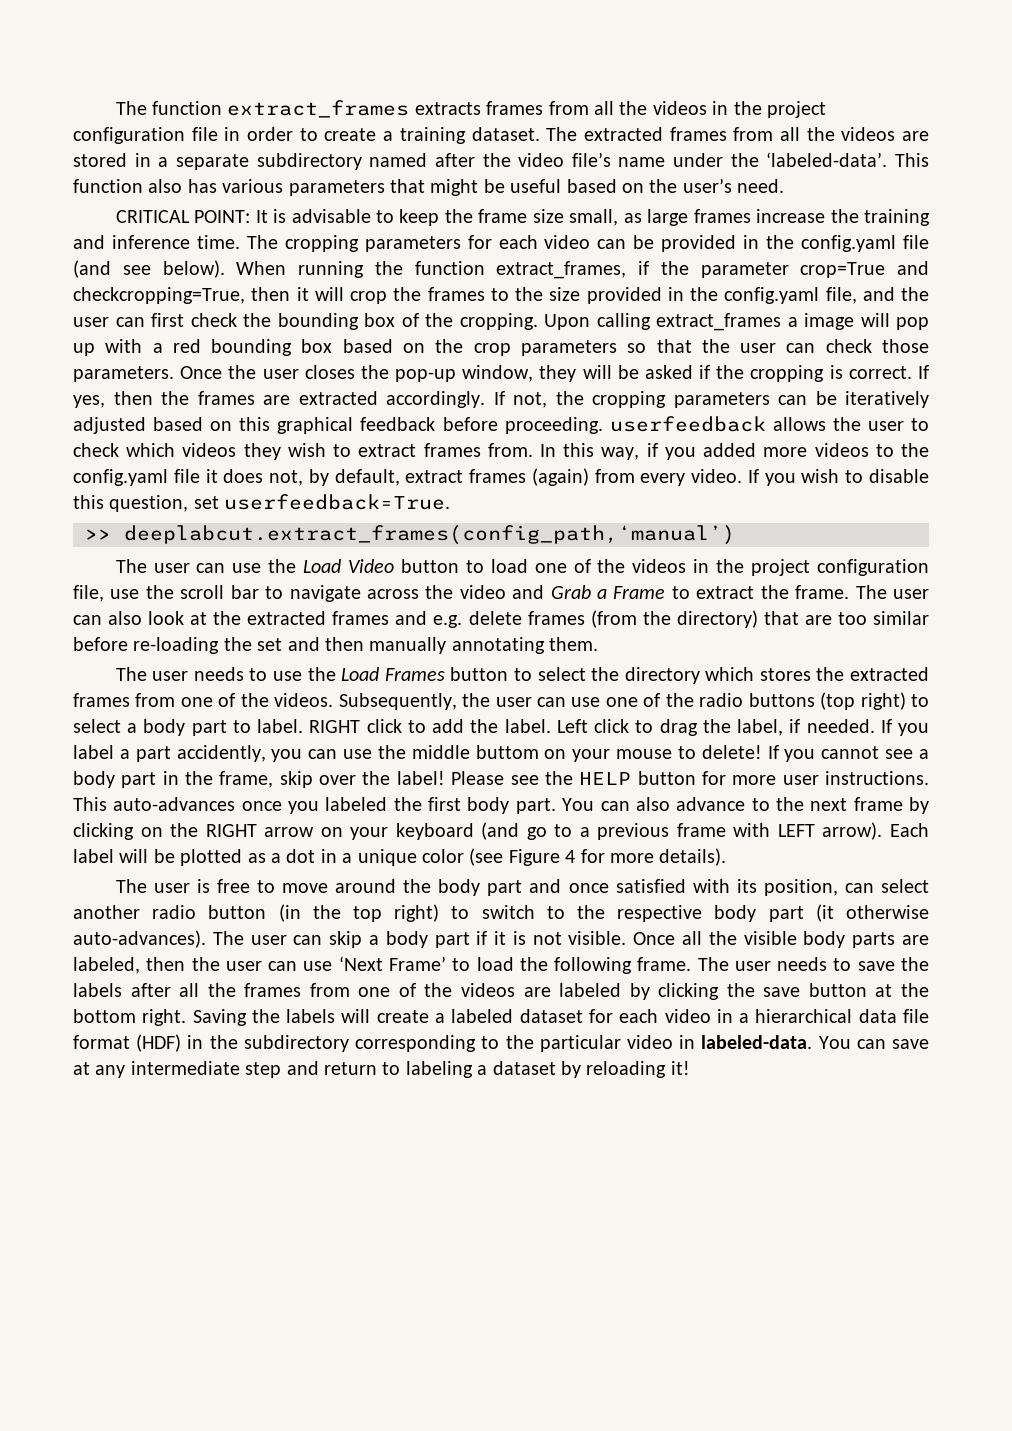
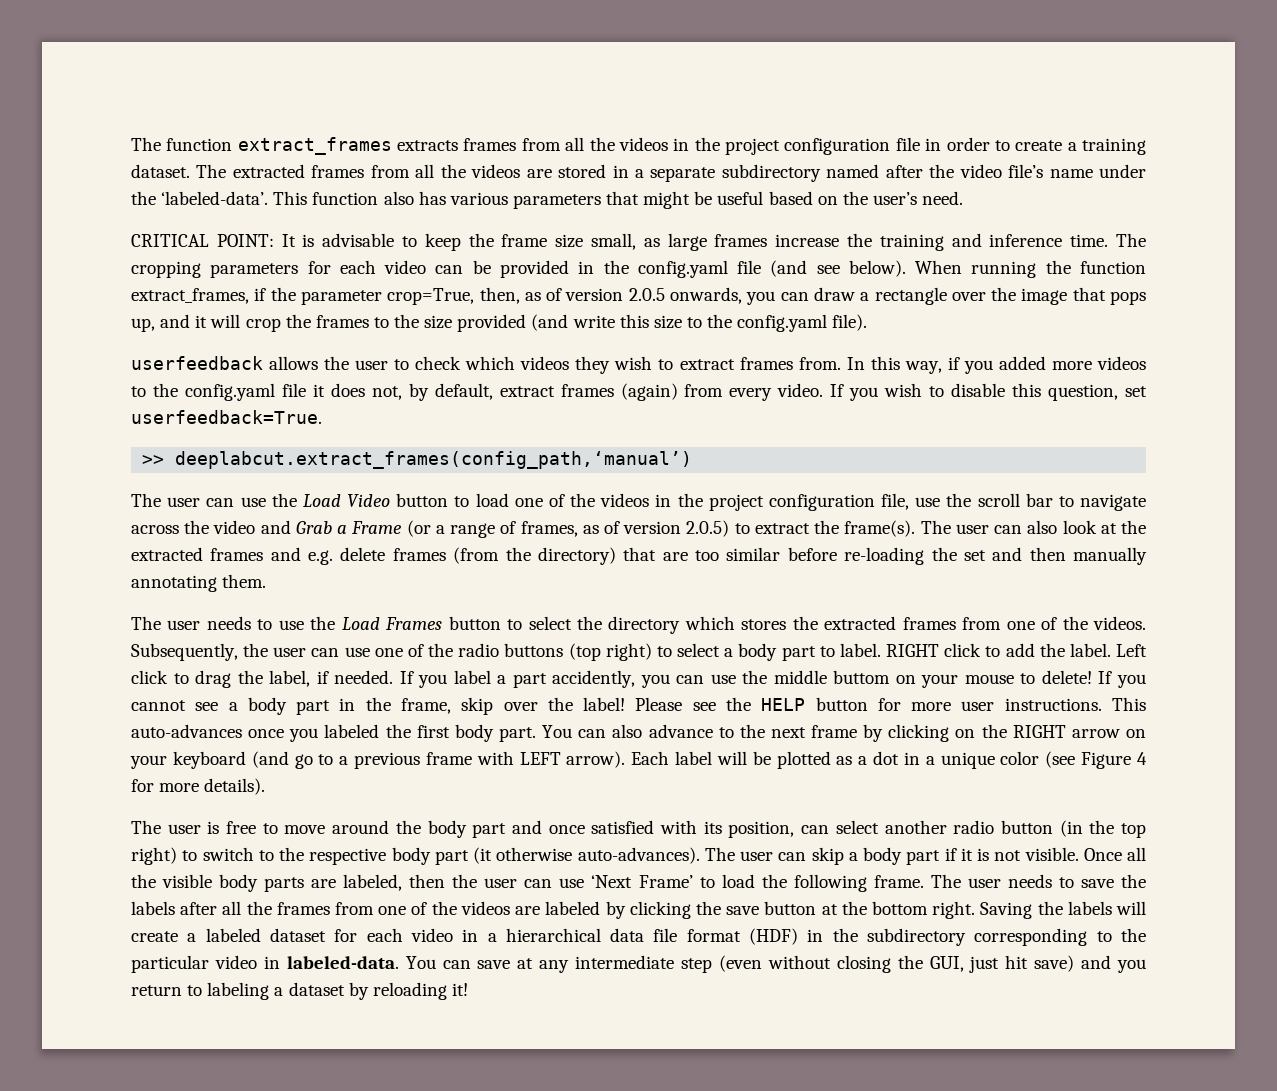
[800,261,929,278] [73,287,291,304] crop=True and checkcropping=True, then -> [387,287,1146,305] [131,314,191,332] crop=True, then, as of version 2.0.5 onwards, you can draw a rectangle over the image that pops up, and
[667,287,929,304] [73,313,929,331] [73,339,929,356] [73,365,929,382] [73,391,929,408] [73,417,603,434] in the config.yaml file, and the user can first check the bounding box of the cropping. Upon calling extract_frames a image will pop up with a red bounding box based on the crop parameters so that the user can check those parameters. Once the user closes the pop-up window, they will be asked if the cropping is correct. If yes, then the frames are extracted accordingly. If not, the cropping parameters can be iteratively adjusted based on this graphical feedback before proceeding. -> [531,314,868,332] (and write this size to the config.yaml file). //
(666, 592) none -> [406,520,730,538] (or a range of frames, as of version 2.0.5)
[795,585,850,599] frame. -> [844,520,916,537] frame(s).
[286,1061,319,1075] and -> [718,955,1146,973] (even without closing the GUI, just hit save) and you

